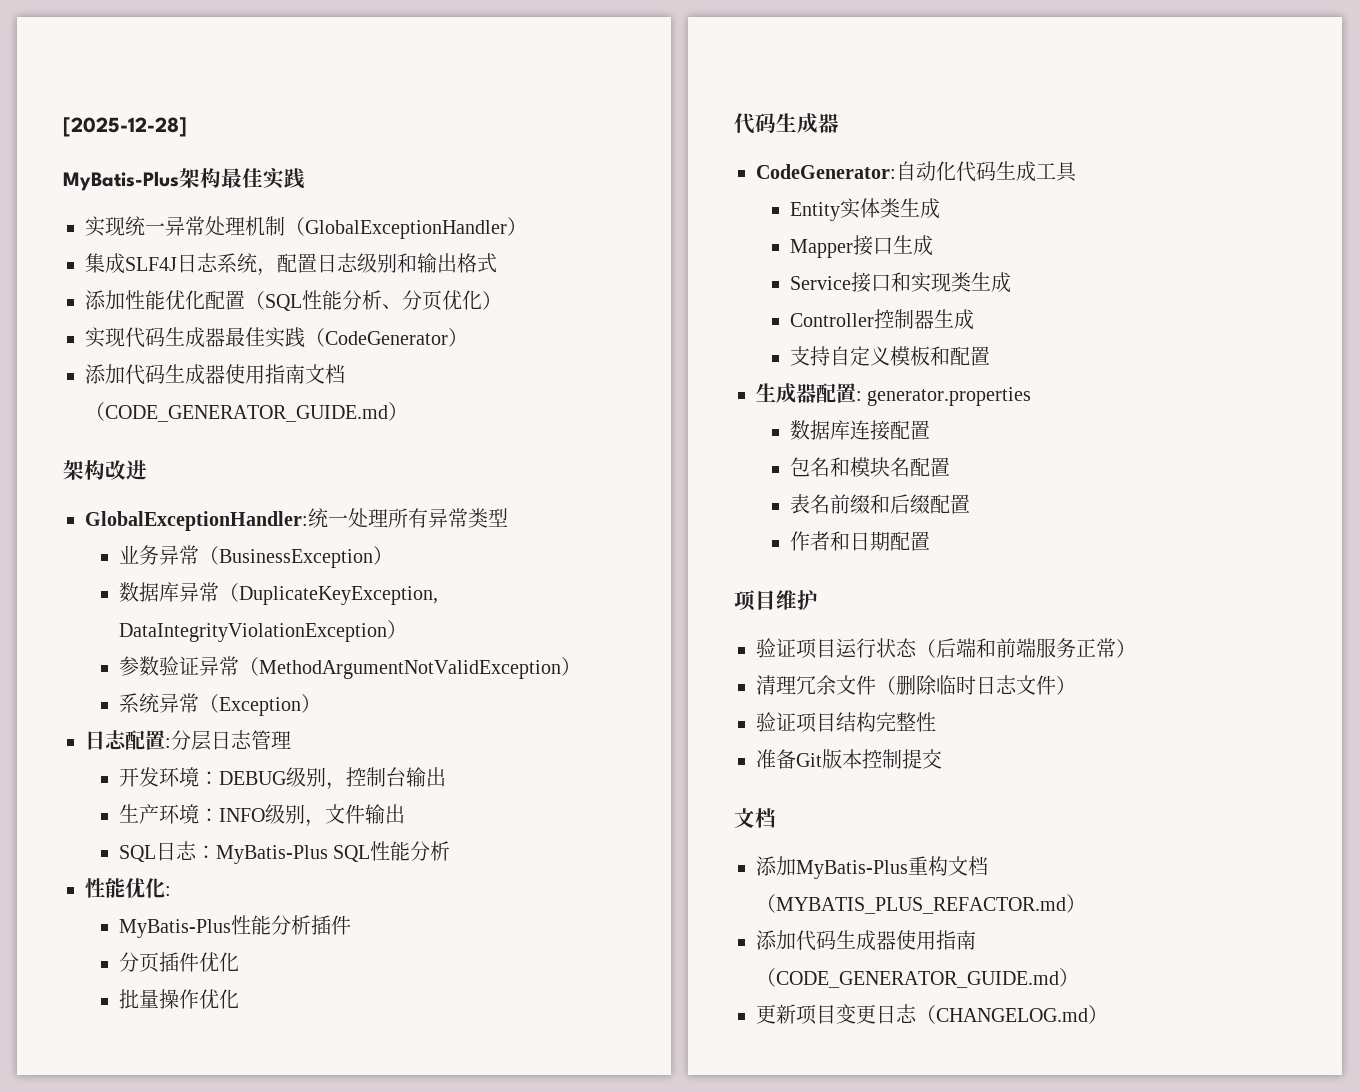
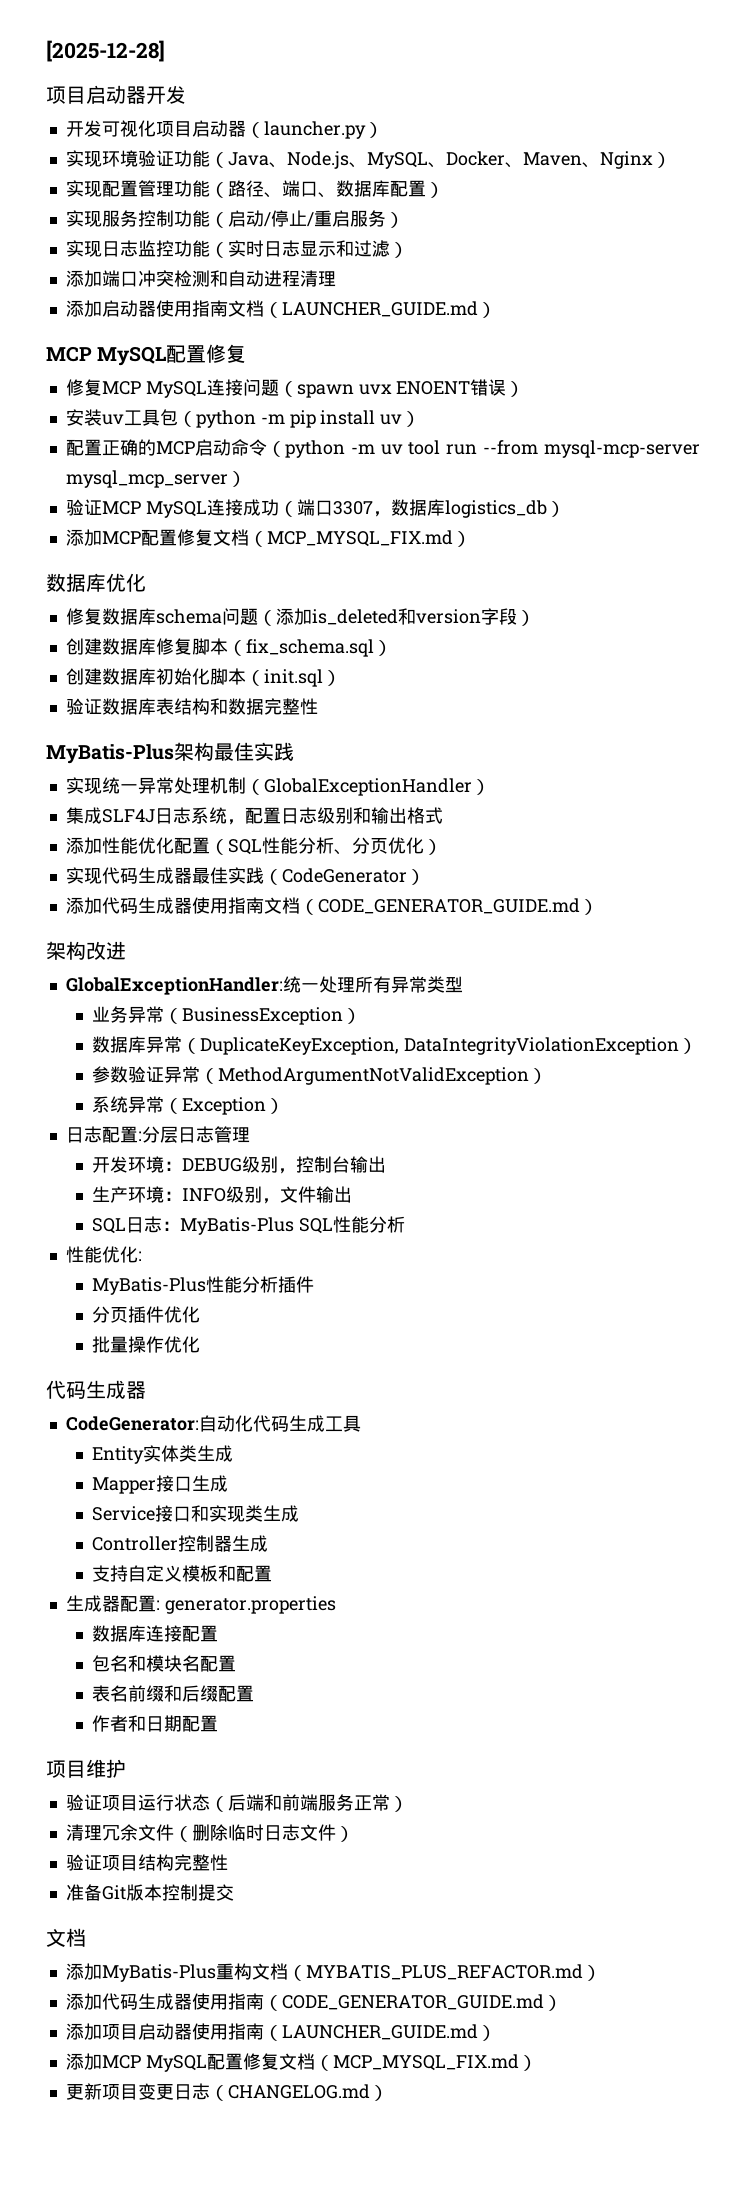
(187, 127) none -> [46,85,186,104] [65,120,383,139] [65,150,671,169] [65,180,444,198] [65,210,404,228] [65,240,408,258] [65,270,336,287] [65,300,496,318] [46,344,247,366] [65,379,525,398] [65,409,421,428] [65,439,700,458] [65,470,246,488] [65,499,565,518] [65,529,471,547] [46,573,146,592] [65,608,535,626] [65,638,392,657] [65,668,341,687] [65,698,318,715] // 项目启动器开发 // 开发可视化项目启动器（launcher.py） // 实现环境验证功能（Java、Node.js、MySQL、Docker、Maven、Nginx） // 实现配置管理功能（路径、端口、数据库配置） // 实现服务控制功能（启动/停止/重启服务） // 实现日志监控功能（实时日志显示和过滤） // 添加端口冲突检测和自动进程清理 // 添加启动器使用指南文档（LAUNCHER_GUIDE.md） // MCP MySQL配置修复 // 修复MCP MySQL连接问题（spawn uvx ENOENT错误） // 安装uv工具包（python -m pip install uv） // 配置正确的MCP启动命令（python -m uv tool run --from mysql-mcp-server mysql_mcp_server） // 验证MCP MySQL连接成功（端口3307，数据库logistics_db） // 添加MCP配置修复文档（MCP_MYSQL_FIX.md） // 数据库优化 // 修复数据库schema问题（添加is_deleted和version字段） // 创建数据库修复脚本（fix_schema.sql） // 创建数据库初始化脚本（init.sql） // 验证数据库表结构和数据完整性
(1079, 977) none -> [65,2023,496,2041] [65,2053,537,2072] // 添加项目启动器使用指南（LAUNCHER_GUIDE.md） // 添加MCP MySQL配置修复文档（MCP_MYSQL_FIX.md）

